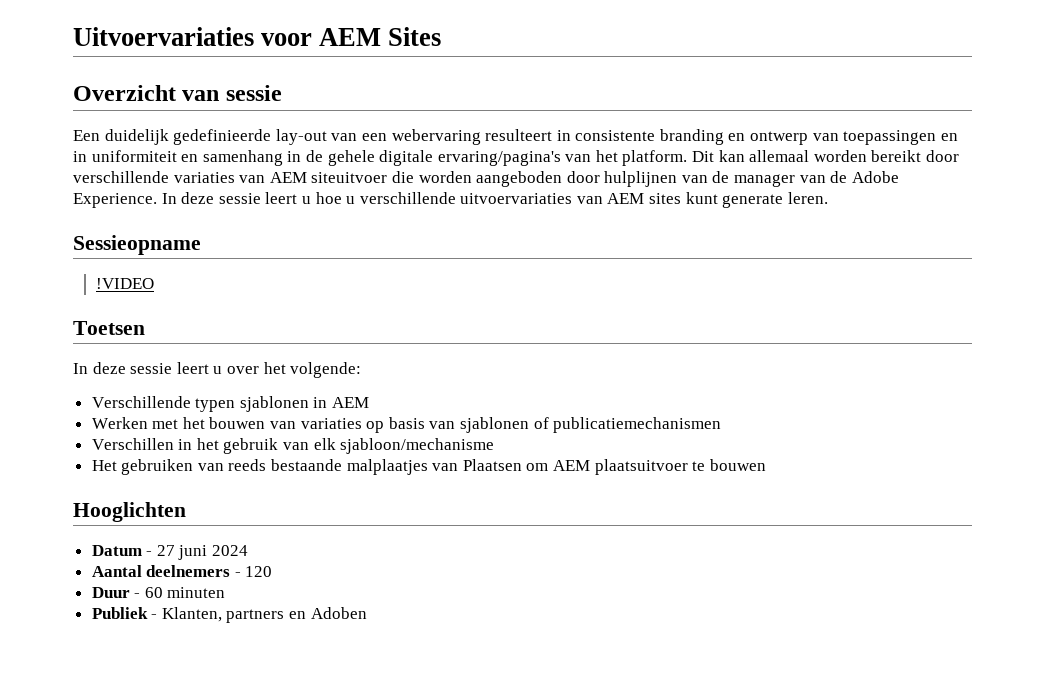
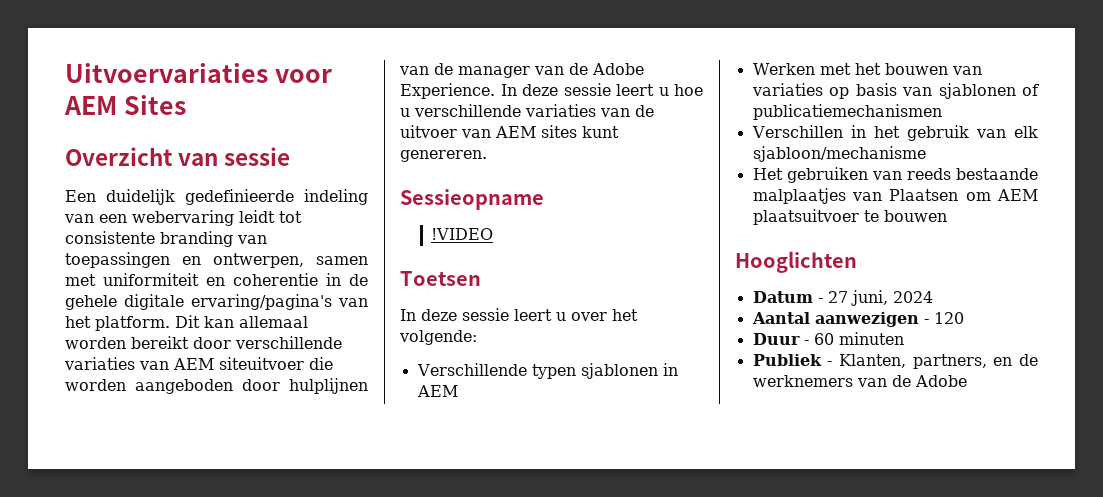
[275,129,327,145] lay-out -> [304,189,368,205] indeling
[485,129,958,145] [73,151,87,162] resulteert in consistente branding en ontwerp van toepassingen en in -> [239,210,302,223] [65,231,267,247] [65,252,368,268] [65,274,96,286] leidt tot consistente branding van toepassingen en ontwerpen, samen met
[202,150,283,166] samenhang -> [233,273,318,286] coherentie
[460,193,573,204] uitvoervariaties -> [525,104,654,117] [400,125,457,138] variaties van de uitvoer
[722,192,828,208] generate leren. -> [400,150,487,162] genereren.
[178,545,208,560] juni -> [850,290,888,306] juni,
[146,565,231,577] deelnemers -> [814,312,919,327] aanwezigen
[226,607,367,623] partners en Adoben -> [912,354,1038,369] [752,375,967,387] partners, en de werknemers van de Adobe

